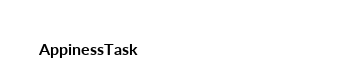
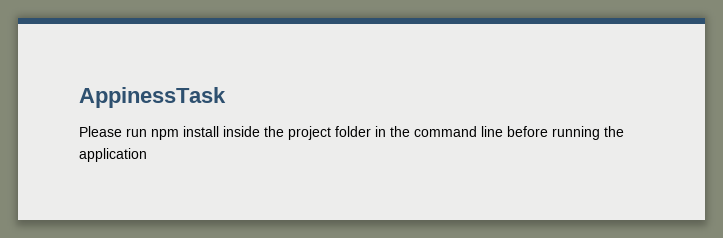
(138, 51) none -> [79,126,624,140] [79,148,147,162] // Please run npm install inside the project folder in the command line before running the application

